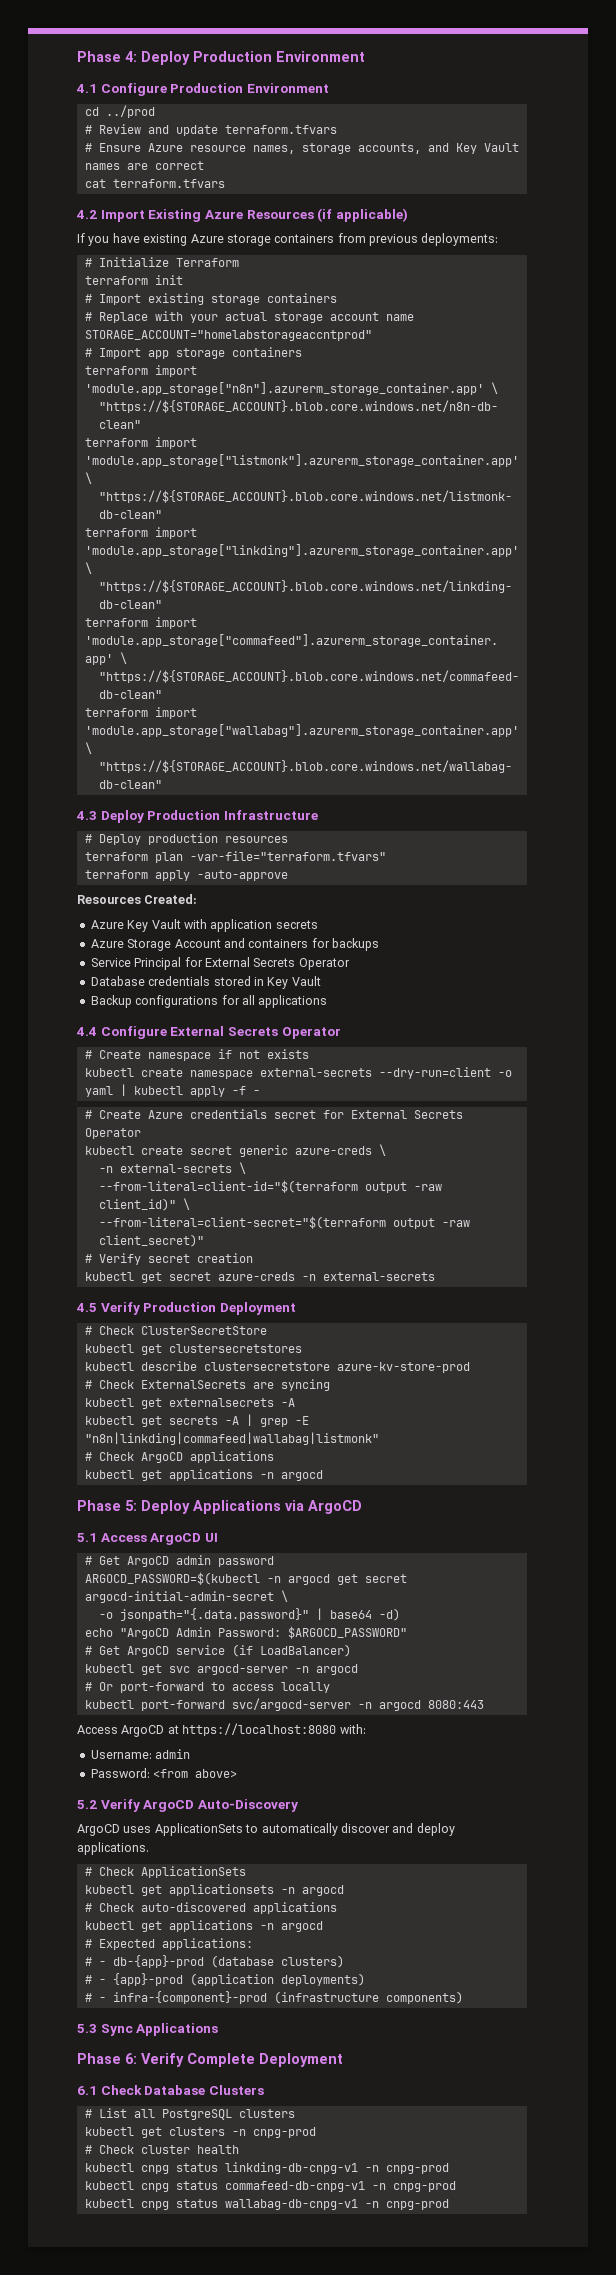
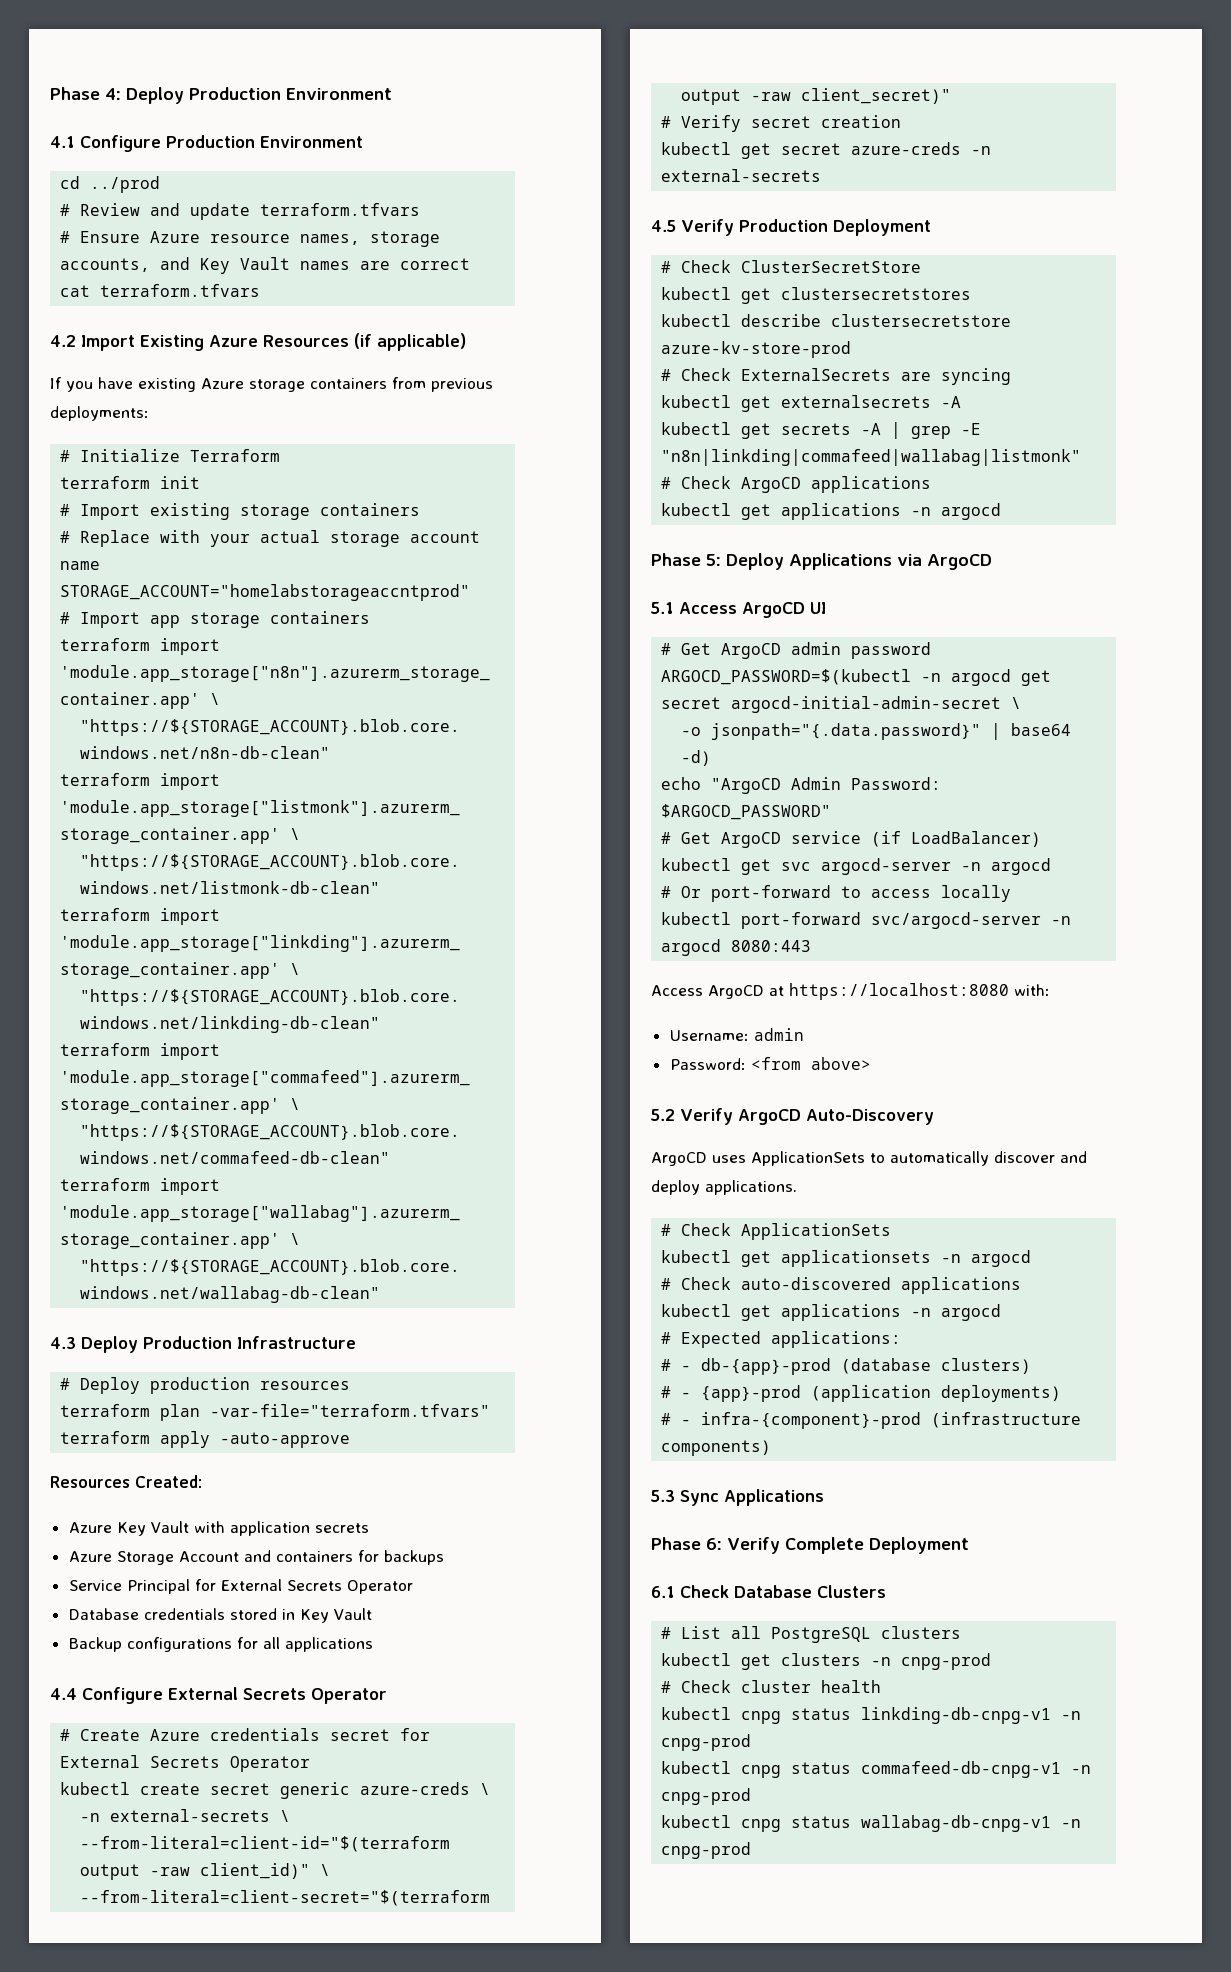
[84,1049,309,1061] [84,1067,512,1079] [84,1084,260,1097] // # Create namespace if not exists // kubectl create namespace external-secrets --dry-run=client -o yaml | kubectl apply -f - -> (387, 1696) none

